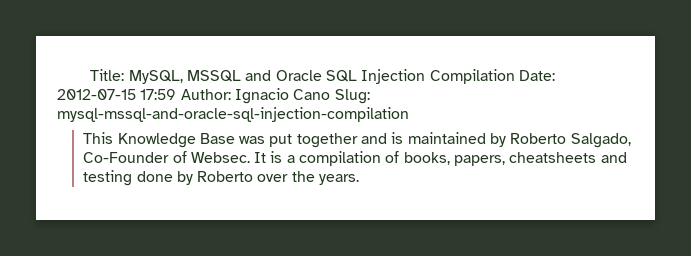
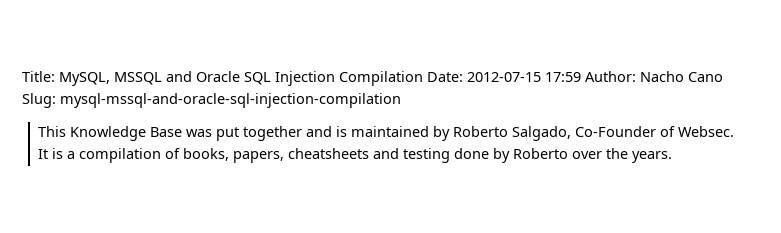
[234,88,289,104] Ignacio -> [640,71,684,82] Nacho

